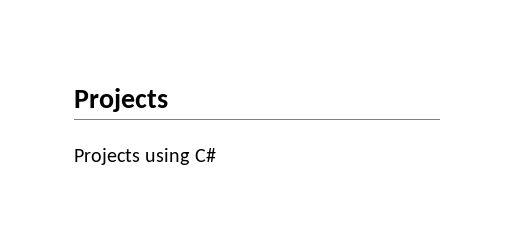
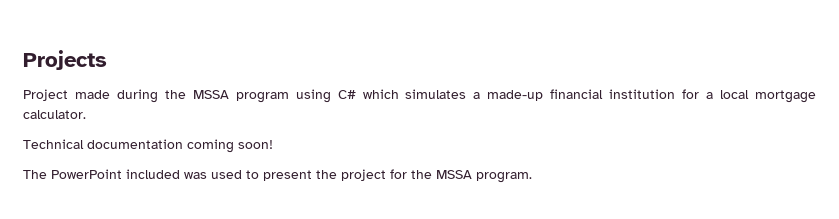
[74,148,216,165] Projects using C# -> [23,89,817,103] [23,110,86,119] [23,139,273,153] [23,169,532,183] Project made during the MSSA program using C# which simulates a made-up financial institution for a local mortgage calculator. // Technical documentation coming soon! // The PowerPoint included was used to present the project for the MSSA program.

